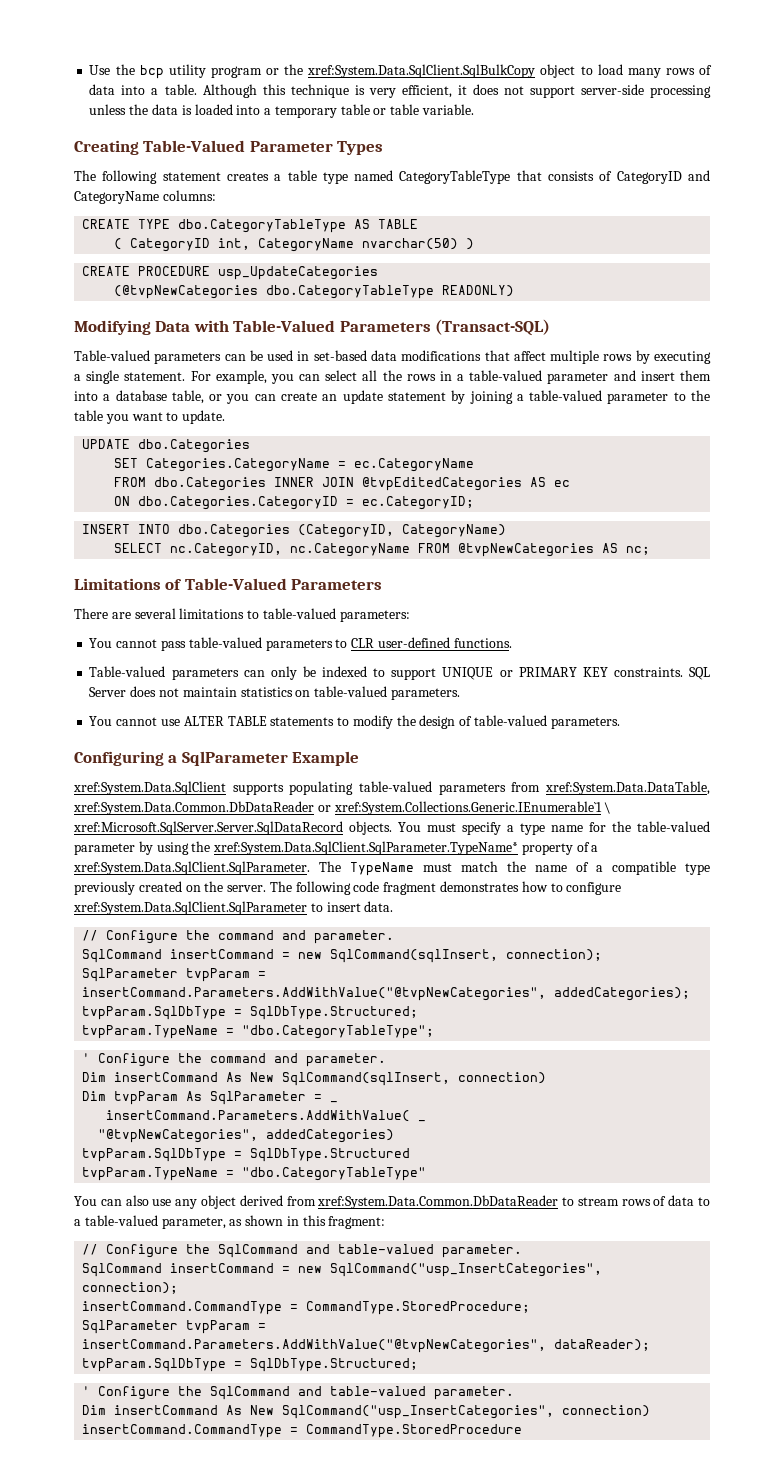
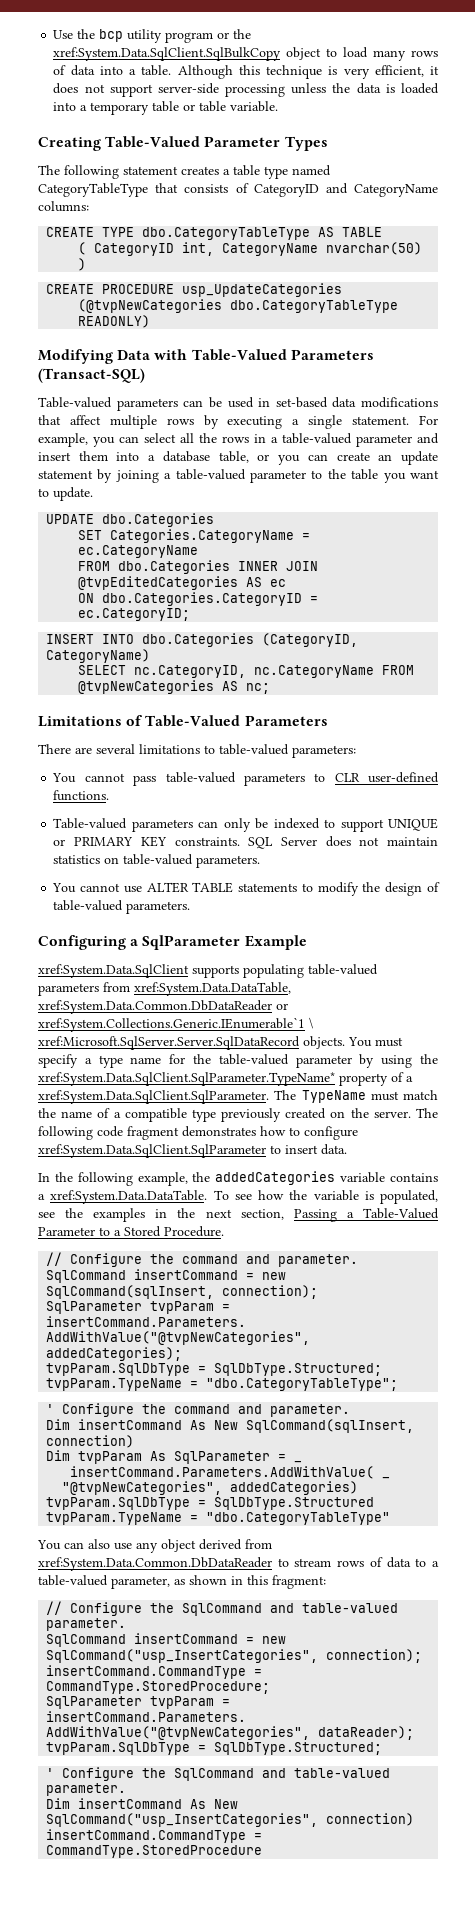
(394, 906) none -> [38,1171,438,1186] [38,1190,438,1204] [38,1208,439,1222] [38,1226,224,1237] // In the following example, the addedCategories variable contains a xref:System.Data.DataTable. To see how the variable is populated, see the examples in the next section, Passing a Table-Valued Parameter to a Stored Procedure.

